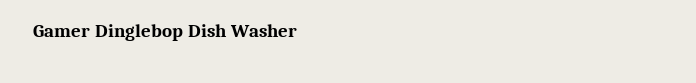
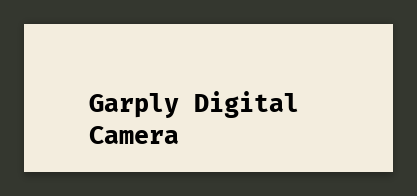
[33,24,297,41] Gamer Dinglebop Dish Washer -> [89,91,299,118] [89,126,179,144] Garply Digital Camera

